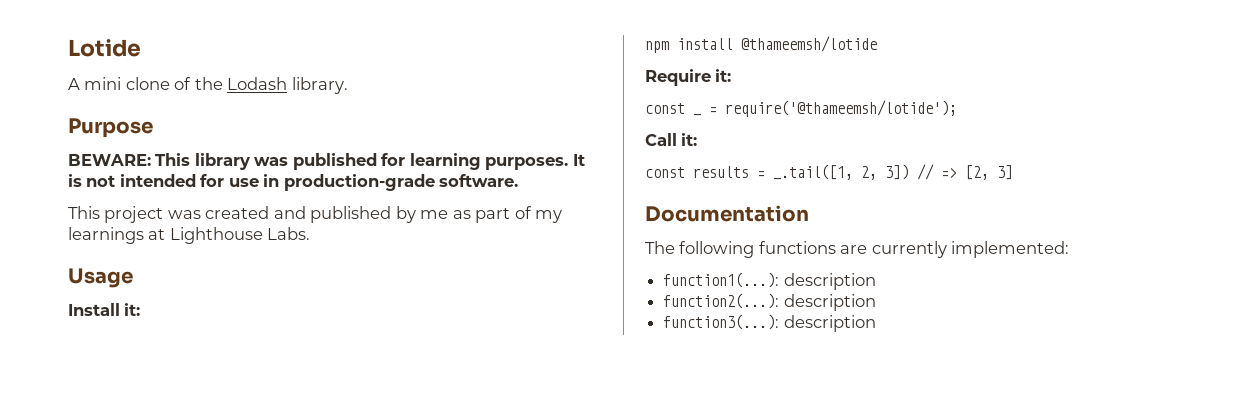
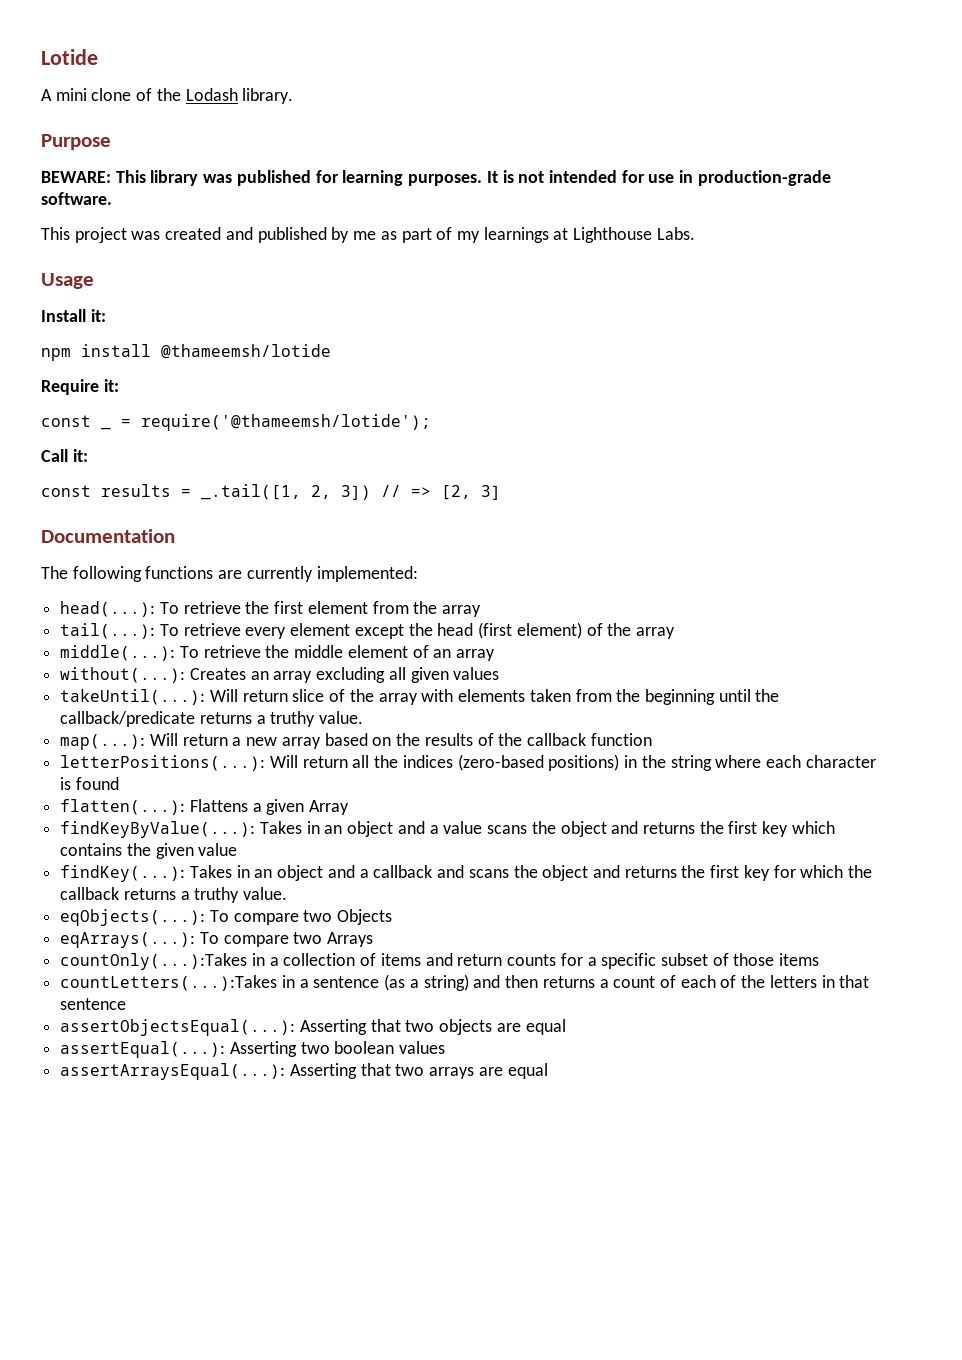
[663,272,876,290] [663,293,876,311] [663,314,876,332] function1(...): description // function2(...): description // function3(...): description -> [60,601,482,617] [60,622,675,639] [60,645,496,661] [60,667,500,683] [60,689,780,705] [60,711,364,727] [60,733,652,750] [60,754,876,771] [60,777,119,790] [60,799,350,815] [60,821,835,838] [60,843,238,859] [60,865,873,882] [60,887,288,903] [60,909,393,926] [60,932,374,948] [60,953,820,970] [60,974,870,991] [60,998,127,1010] [60,1019,566,1036] [60,1041,446,1058] [60,1063,548,1080] head(...): To retrieve the first element from the array // tail(...): To retrieve every element except the head (first element) of the array // middle(...): To retrieve the middle element of an array // without(...): Creates an array excluding all given values // takeUntil(...): Will return slice of the array with elements taken from the beginning until the callback/predicate returns a truthy value. // map(...): Will return a new array based on the results of the callback function // letterPositions(...): Will return all the indices (zero-based positions) in the string where each character is found // flatten(...): Flattens a given Array // findKeyByValue(...): Takes in an object and a value scans the object and returns the first key which contains the given value // findKey(...): Takes in an object and a callback and scans the object and returns the first key for which the callback returns a truthy value. // eqObjects(...): To compare two Objects // eqArrays(...): To compare two Arrays // countOnly(...):Takes in a collection of items and return counts for a specific subset of those items // countLetters(...):Takes in a sentence (as a string) and then returns a count of each of the letters in that sentence // assertObjectsEqual(...): Asserting that two objects are equal // assertEqual(...): Asserting two boolean values // assertArraysEqual(...): Asserting that two arrays are equal

